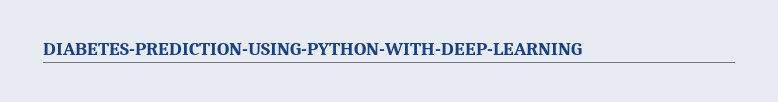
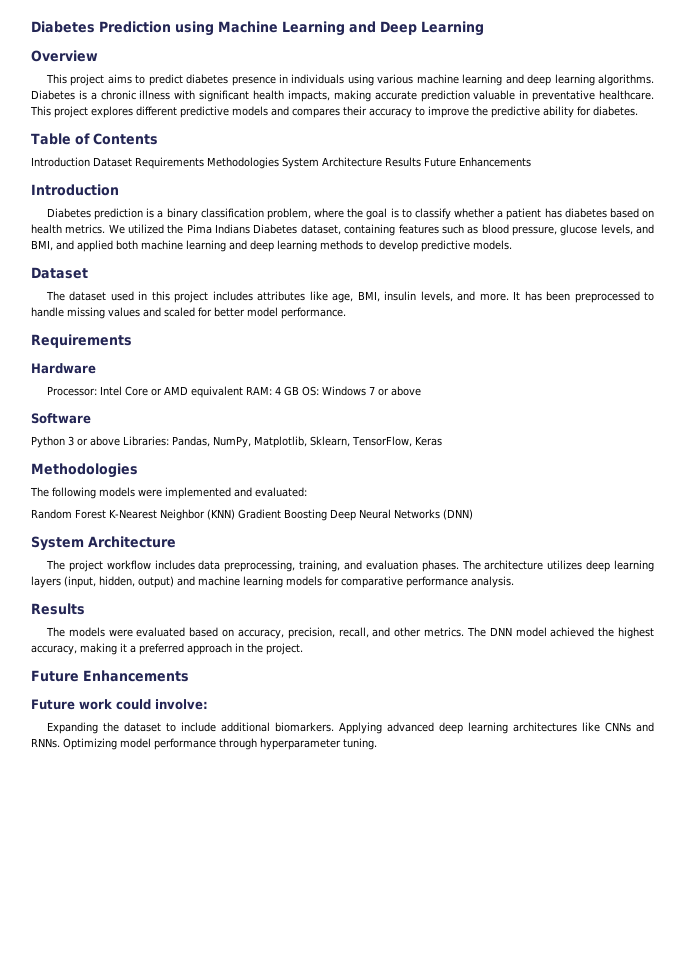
[43,43,582,55] DIABETES-PREDICTION-USING-PYTHON-WITH-DEEP-LEARNING -> [31,21,484,36] [31,50,98,62] [45,74,655,86] [31,90,655,102] [30,106,638,118] [31,133,158,145] [31,157,531,169] [31,184,119,196] [46,208,655,220] [31,224,655,236] [31,240,512,252] [31,267,88,279] [45,291,654,303] [31,307,346,319] [31,334,132,348] [31,363,96,374] [46,386,421,398] [31,413,91,424] [31,436,442,448] [31,463,138,478] [30,487,307,499] [31,509,473,521] [31,536,176,551] [45,560,654,572] [31,576,514,588] [31,603,85,615] [45,627,654,639] [31,643,303,655] [31,670,189,682] [31,699,208,710] [46,722,655,734] [31,738,377,750] Diabetes Prediction using Machine Learning and Deep Learning // Overview // This project aims to predict diabetes presence in individuals using various machine learning and deep learning algorithms. Diabetes is a chronic illness with significant health impacts, making accurate prediction valuable in preventative healthcare. This project explores different predictive models and compares their accuracy to improve the predictive ability for diabetes. // Table of Contents // Introduction Dataset Requirements Methodologies System Architecture Results Future Enhancements // Introduction // Diabetes prediction is a binary classification problem, where the goal is to classify whether a patient has diabetes based on health metrics. We utilized the Pima Indians Diabetes dataset, containing features such as blood pressure, glucose levels, and BMI, and applied both machine learning and deep learning methods to develop predictive models. // Dataset // The dataset used in this project includes attributes like age, BMI, insulin levels, and more. It has been preprocessed to handle missing values and scaled for better model performance. // Requirements // Hardware // Processor: Intel Core or AMD equivalent RAM: 4 GB OS: Windows 7 or above // Software // Python 3 or above Libraries: Pandas, NumPy, Matplotlib, Sklearn, TensorFlow, Keras // Methodologies // The following models were implemented and evaluated: // Random Forest K-Nearest Neighbor (KNN) Gradient Boosting Deep Neural Networks (DNN) // System Architecture // The project workflow includes data preprocessing, training, and evaluation phases. The architecture utilizes deep learning layers (input, hidden, output) and machine learning models for comparative performance analysis. // Results // The models were evaluated based on accuracy, precision, recall, and other metrics. The DNN model achieved the highest accuracy, making it a preferred approach in the project. // Future Enhancements // Future work could involve: // Expanding the dataset to include additional biomarkers. Applying advanced deep learning architectures like CNNs and RNNs. Optimizing model performance through hyperparameter tuning.

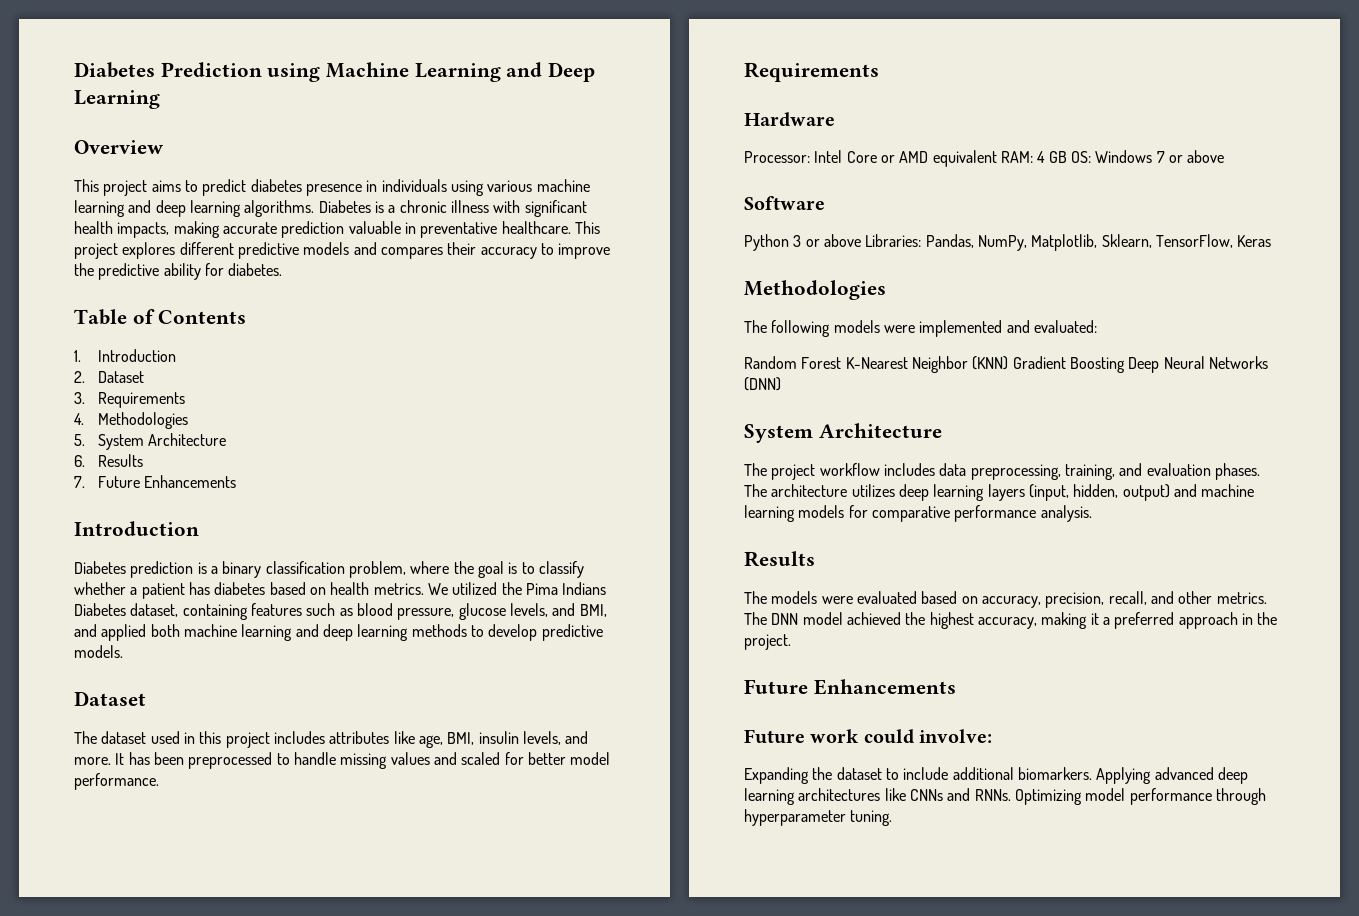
[31,157,421,169] Introduction Dataset Requirements Methodologies System Architecture Results -> [74,349,177,362] [74,371,145,383] [74,392,186,408] [74,412,189,429] [74,433,227,450] [74,454,144,467] [74,476,85,488] 1. Introduction // 2. Dataset // 3. Requirements // 4. Methodologies // 5. System Architecture // 6. Results // 7.

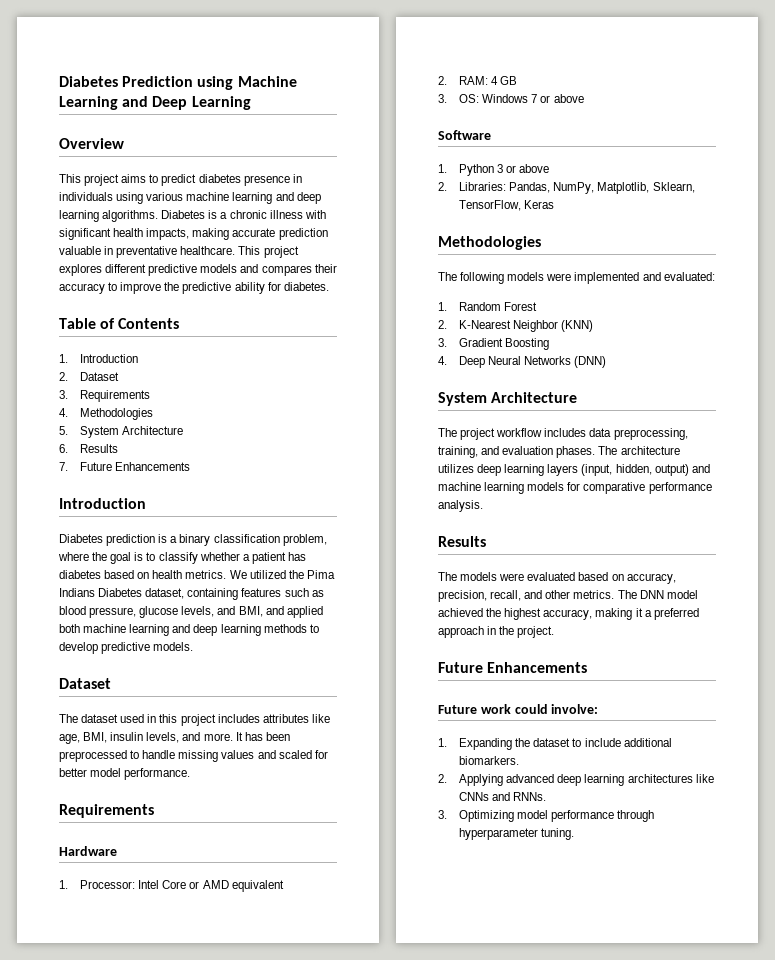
(835, 119) none -> [59,880,68,889] 1.
(997, 158) none -> [438,76,447,85] // 2.
(1067, 157) none -> [438,94,447,103] // 3.
(825, 203) none -> [438,164,447,173] 1.
(861, 240) none -> [438,182,447,191] // 2.
(1097, 326) none -> [438,302,447,311] 1.
(842, 363) none -> [438,320,447,329] // 2.
(1009, 363) none -> [438,338,447,347] // 3.
(1125, 365) none -> [438,356,447,365] // 4.
(993, 736) none -> [438,738,447,747] 1.
(1092, 773) none -> [438,774,447,783] // 2.
(1011, 795) none -> [438,810,447,819] // 3.

